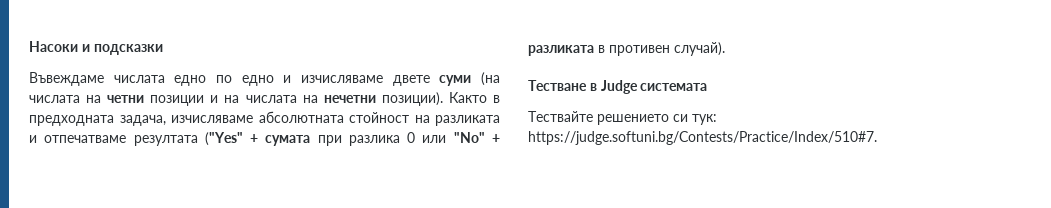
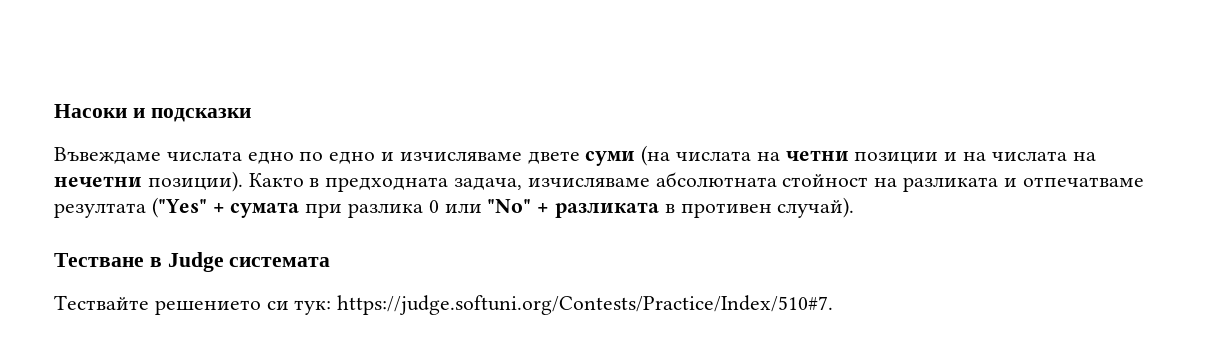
[528,131,877,145] https://judge.softuni.bg/Contests/Practice/Index/510#7. -> [337,295,834,315] https://judge.softuni.org/Contests/Practice/Index/510#7.

